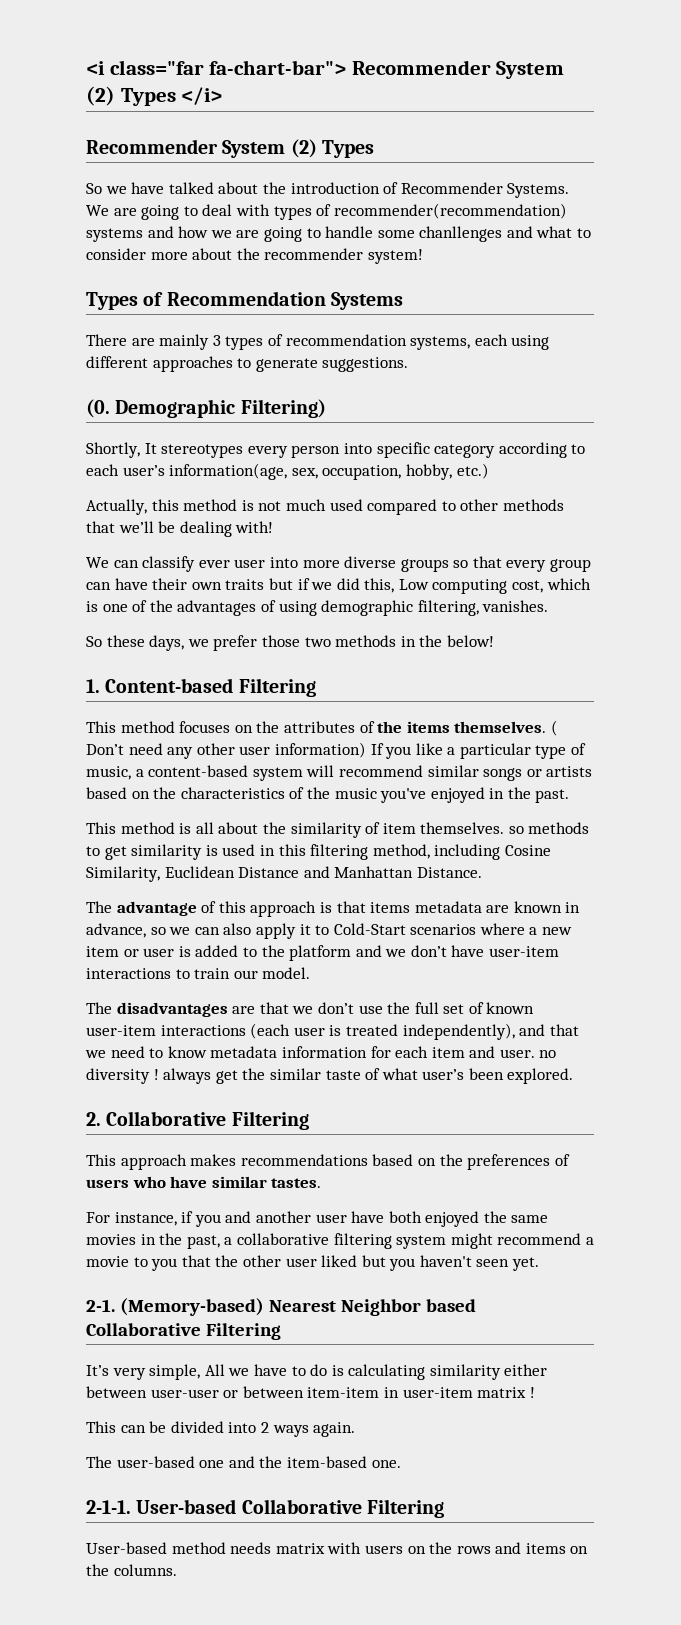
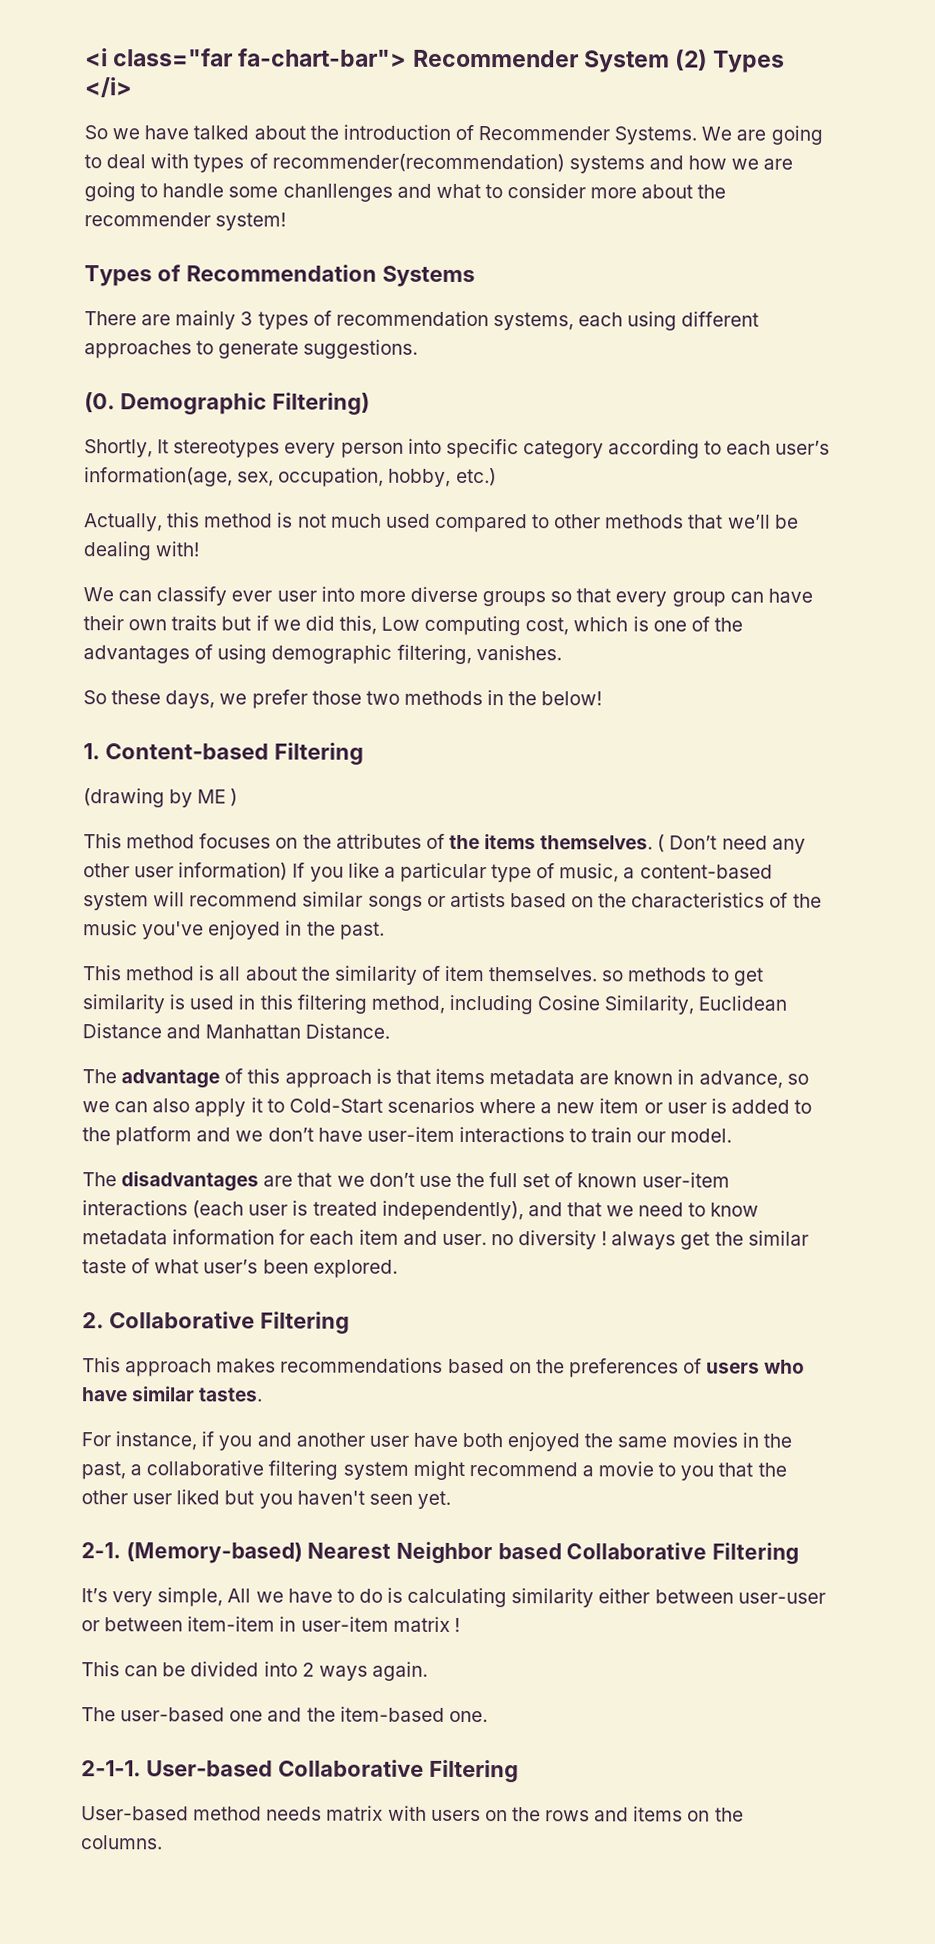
[86,139,374,158] // Recommender System (2) Types -> (133, 88) none
(316, 687) none -> [83,788,239,808] // (drawing by ME )

